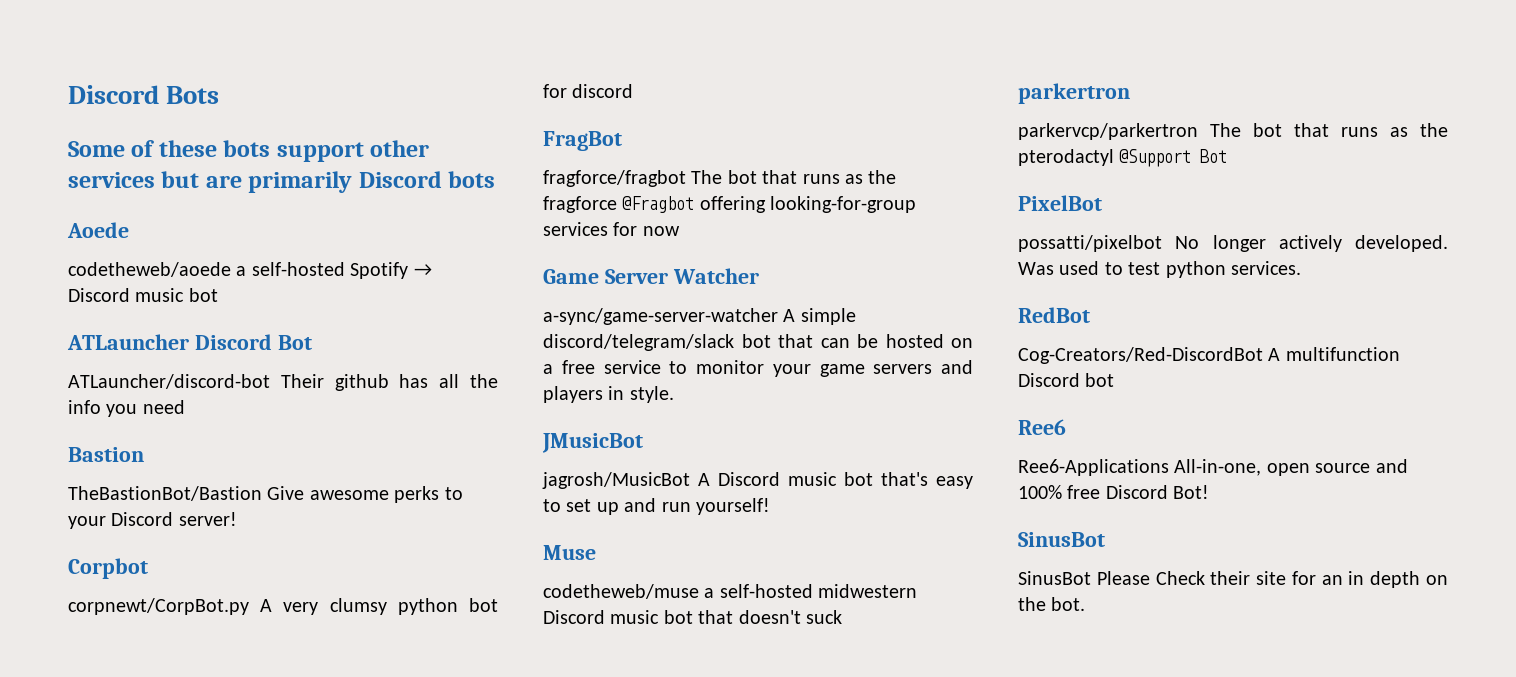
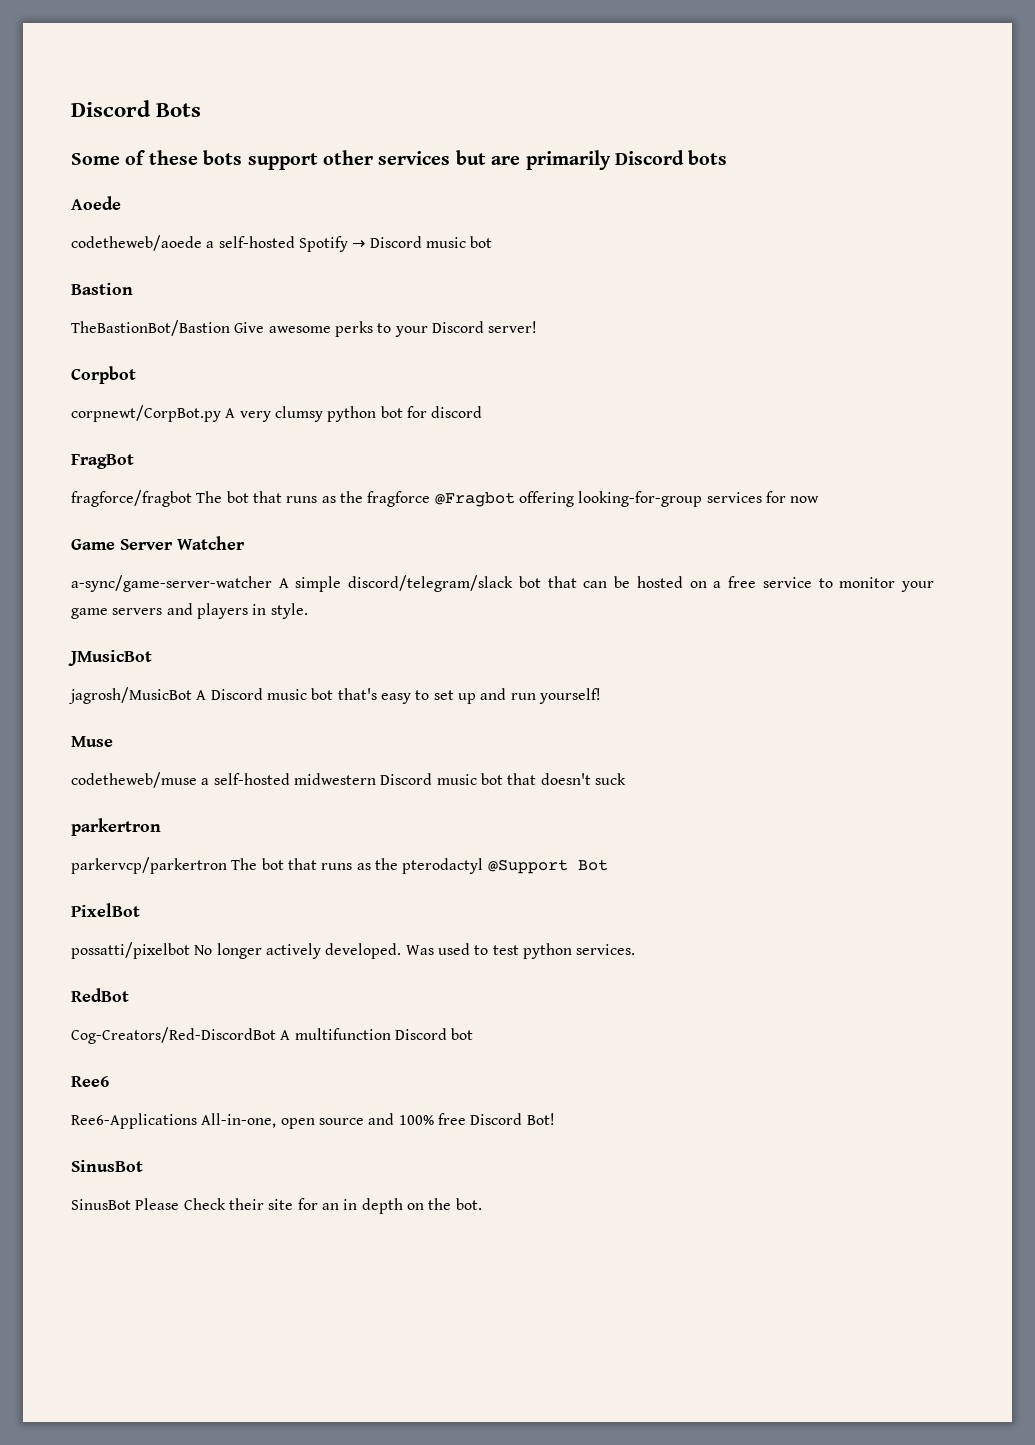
[67,334,312,350] [68,374,499,391] [68,400,185,417] // ATLauncher Discord Bot // ATLauncher/discord-bot Their github has all the info you need -> (493, 242) none

